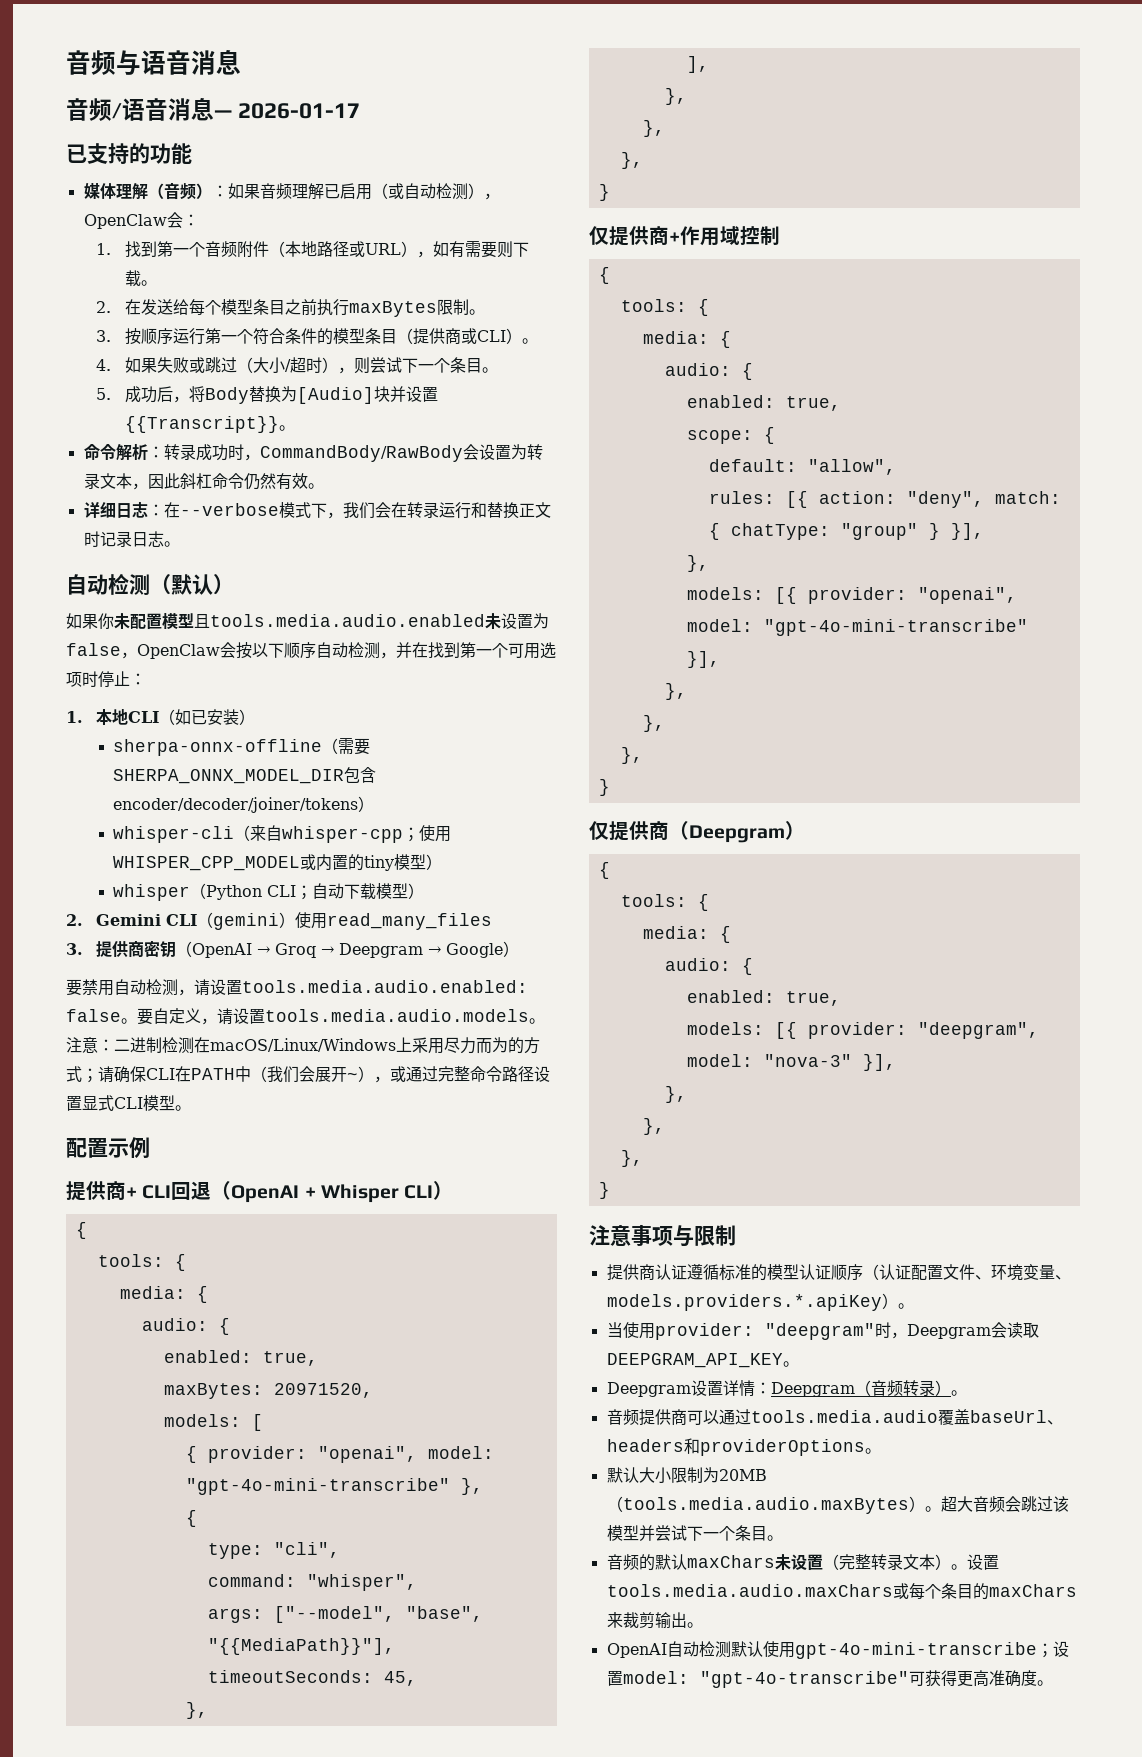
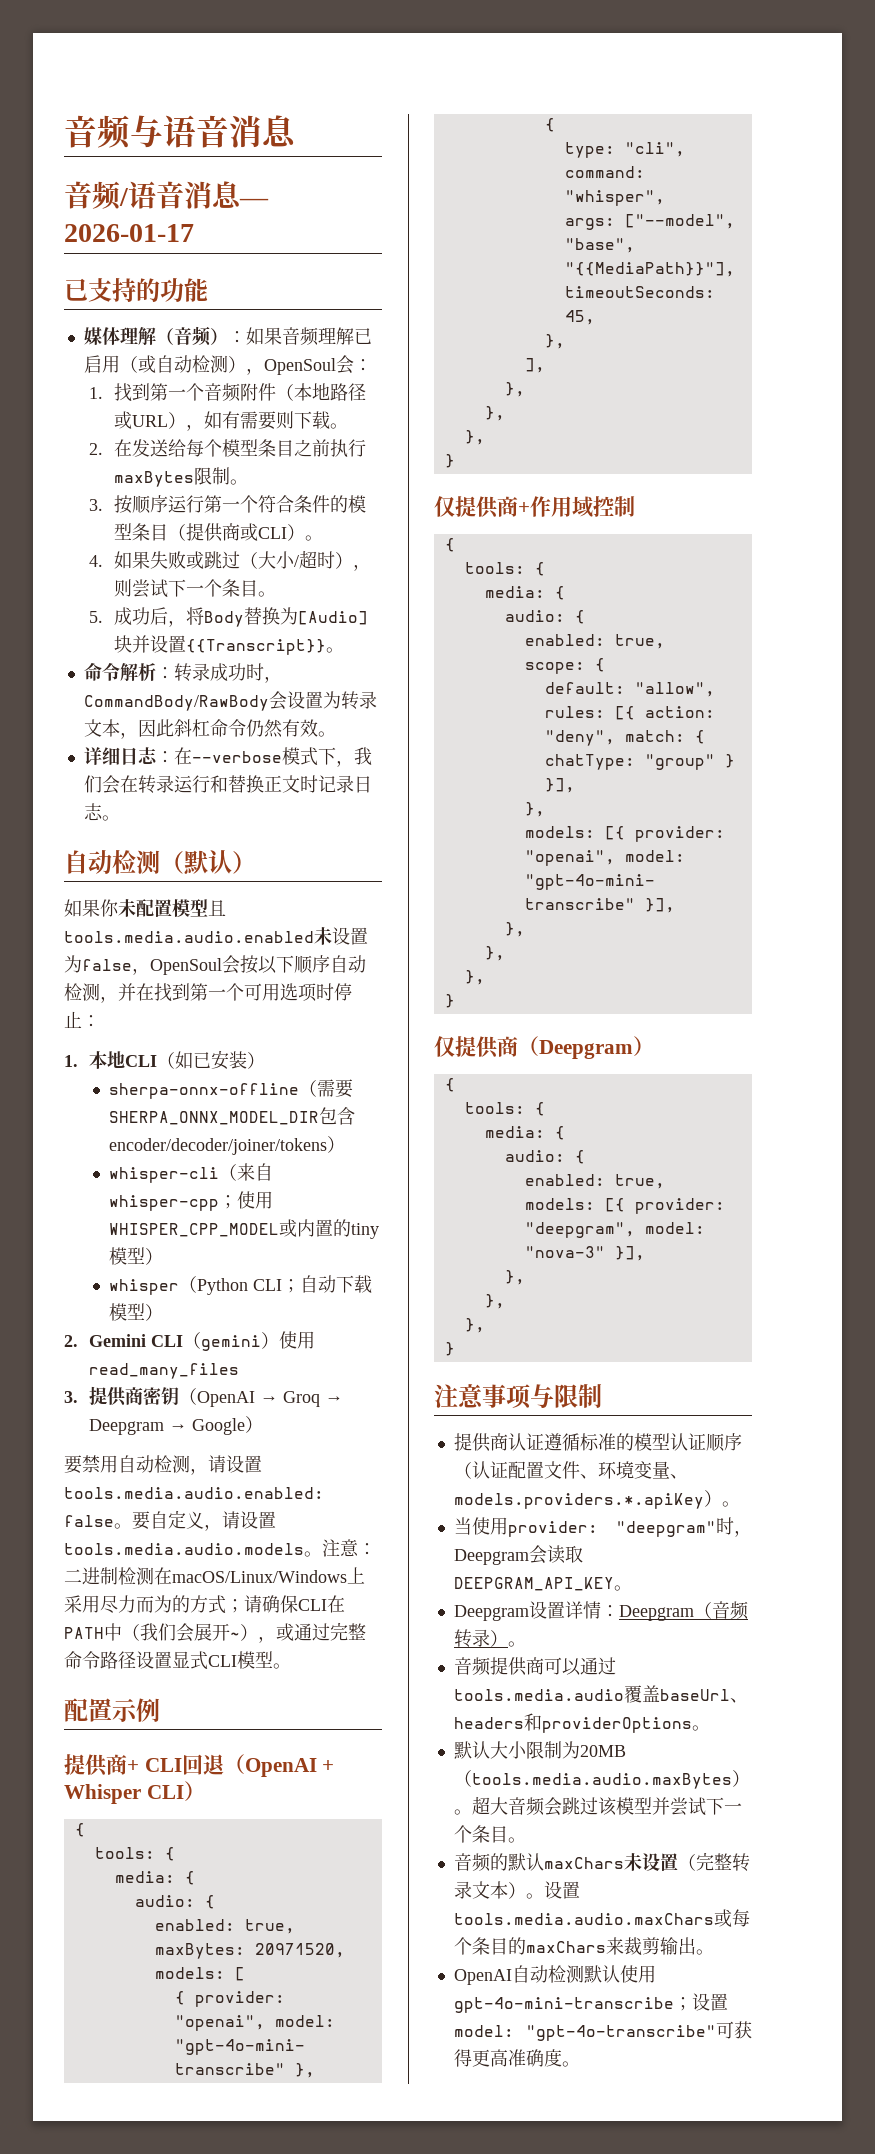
[83,214,167,229] OpenClaw -> [263,358,336,375] OpenSoul
[137,644,220,659] OpenClaw -> [150,958,222,975] OpenSoul

